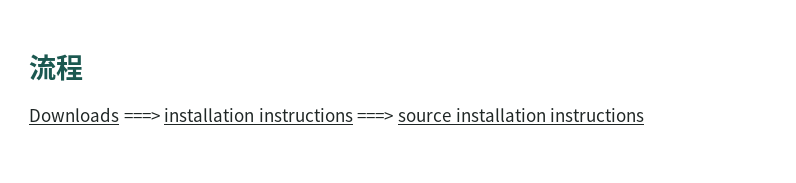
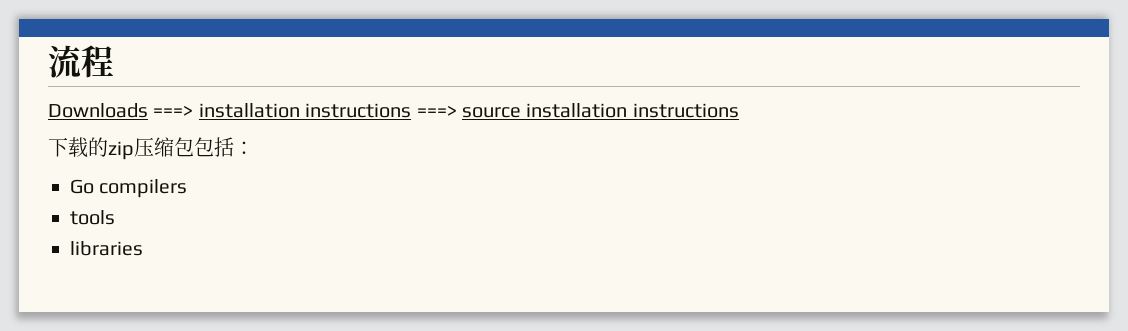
(645, 115) none -> [48,137,254,160] [70,179,188,198] [70,210,115,225] [70,241,143,256] // 下载的zip压缩包包括： // Go compilers // tools // libraries

